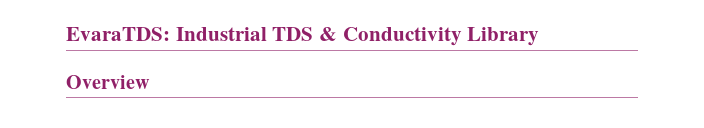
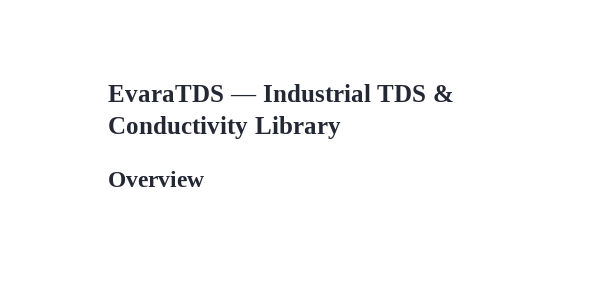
[66,27,170,41] EvaraTDS: -> [108,85,257,102] EvaraTDS —

